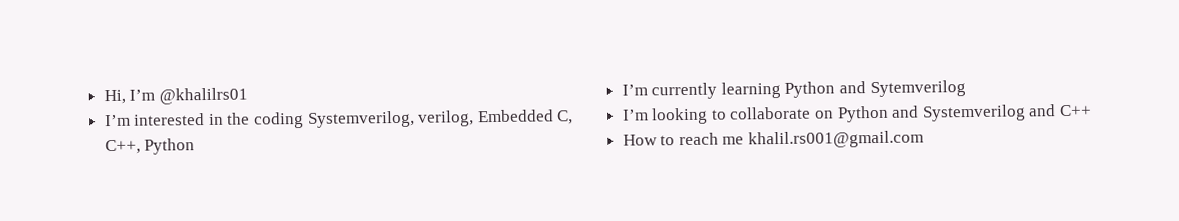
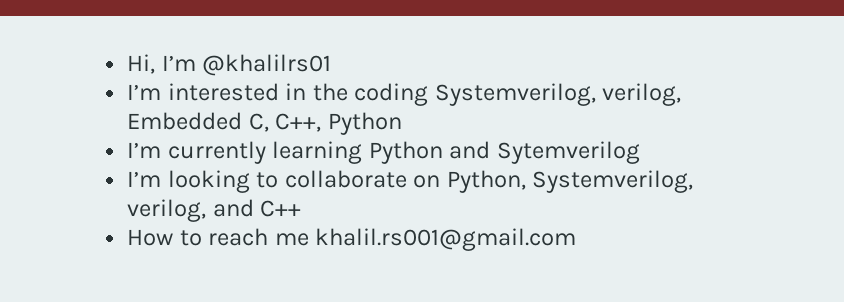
[836,104,1026,123] Python and Systemverilog -> [446,170,694,193] [127,199,207,222] Python, Systemverilog, verilog,

